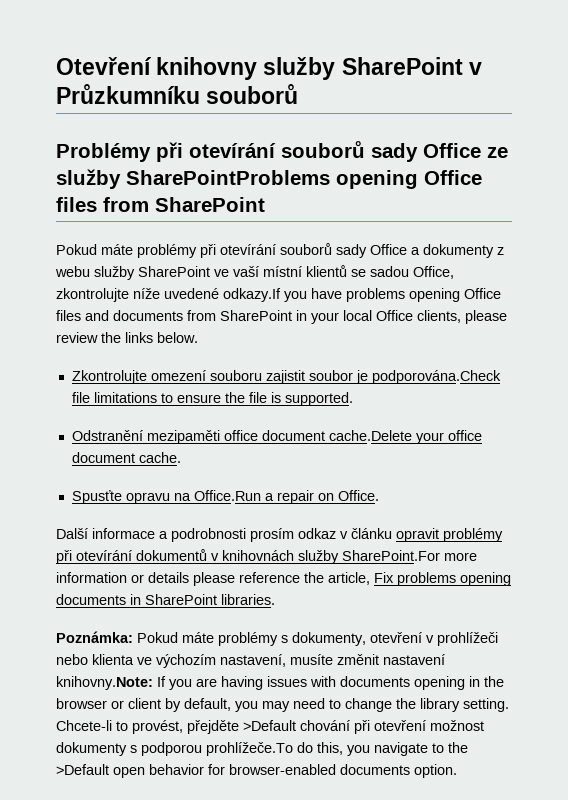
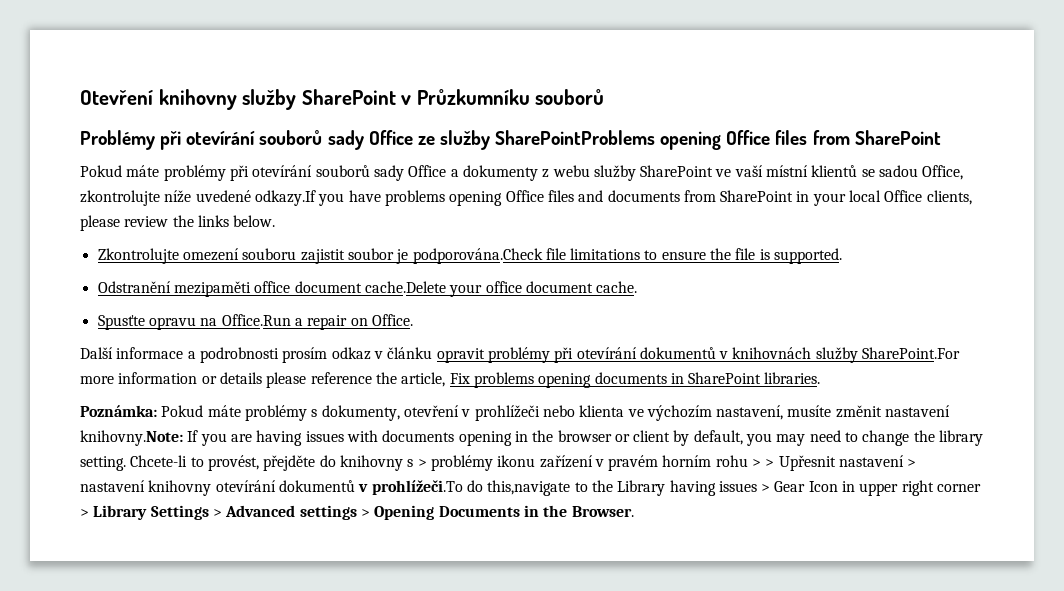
[243,720,484,734] [56,742,468,756] [56,764,457,778] >Default chování při otevření možnost dokumenty s podporou prohlížeče.To do this, you navigate to the >Default open behavior for browser-enabled documents option. -> [319,455,917,471] [80,480,982,496] [80,505,634,520] do knihovny s > problémy ikonu zařízení v pravém horním rohu > > Upřesnit nastavení > nastavení knihovny otevírání dokumentů v prohlížeči.To do this,navigate to the Library having issues > Gear Icon in upper right corner > Library Settings > Advanced settings > Opening Documents in the Browser.

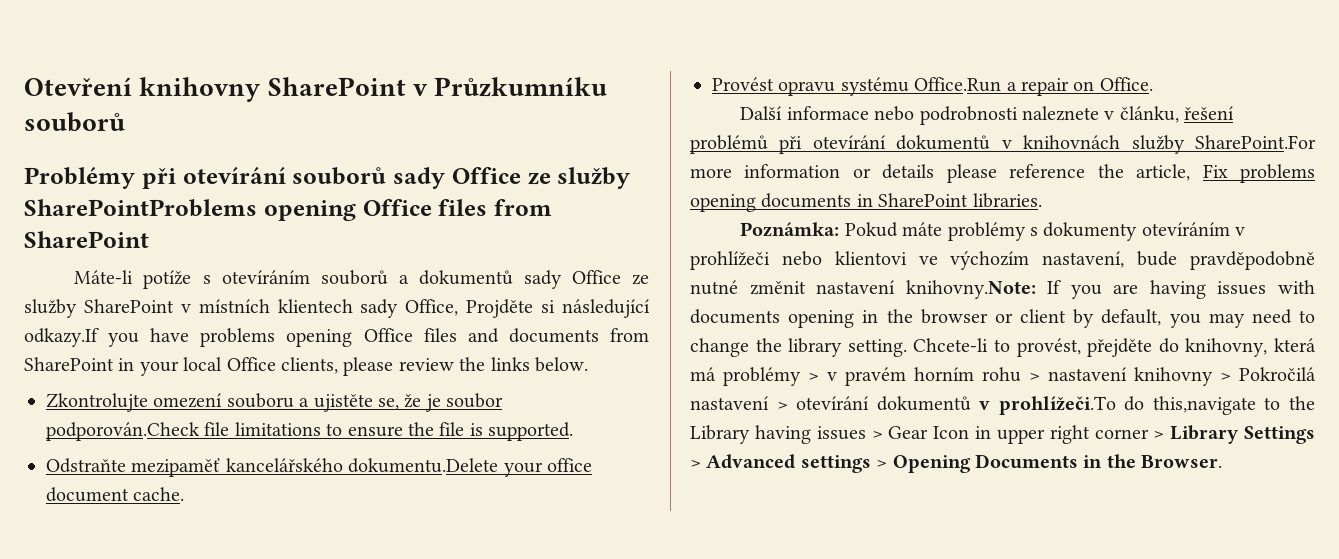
[242,89,297,110] služby -> (261, 89) none
[80,165,964,181] [80,190,251,206] Pokud máte problémy při otevírání souborů sady Office a dokumenty z webu služby SharePoint ve vaší místní klientů se sadou Office, zkontrolujte níže uvedené -> [74,270,649,289] [24,299,651,318] Máte-li potíže s otevíráním souborů a dokumentů sady Office ze služby SharePoint v místních klientech sady Office, Projděte si následující
[300,248,543,264] zajistit soubor je podporována.Check -> [299,393,504,412] [46,422,200,441] a ujistěte se, že je soubor podporován.Check
[97,281,446,297] Odstranění mezipaměti office document cache.Delete -> [46,458,499,477] Odstraňte mezipaměť kancelářského dokumentu.Delete
[97,315,218,330] Spusťte opravu na -> [712,77,909,96] Provést opravu systému
[187,347,550,363] a podrobnosti prosím odkaz v článku opravit problémy -> [874,106,1235,125] [690,135,768,154] nebo podrobnosti naleznete v článku, řešení problémů
[321,405,459,421] dokumenty, otevření -> [1043,222,1230,241] dokumenty otevíráním
[579,405,625,417] klienta -> [834,251,907,265] klientovi
[787,405,832,417] musíte -> [1137,251,1315,270] [690,280,738,295] bude pravděpodobně nutné
[339,455,593,471] knihovny s > problémy ikonu zařízení -> [1185,338,1316,357] [690,367,819,386] knihovny, která má problémy >
[765,455,917,471] [80,480,212,496] > Upřesnit nastavení > nastavení knihovny -> [1048,367,1316,386] [690,396,788,410] nastavení knihovny > Pokročilá nastavení >

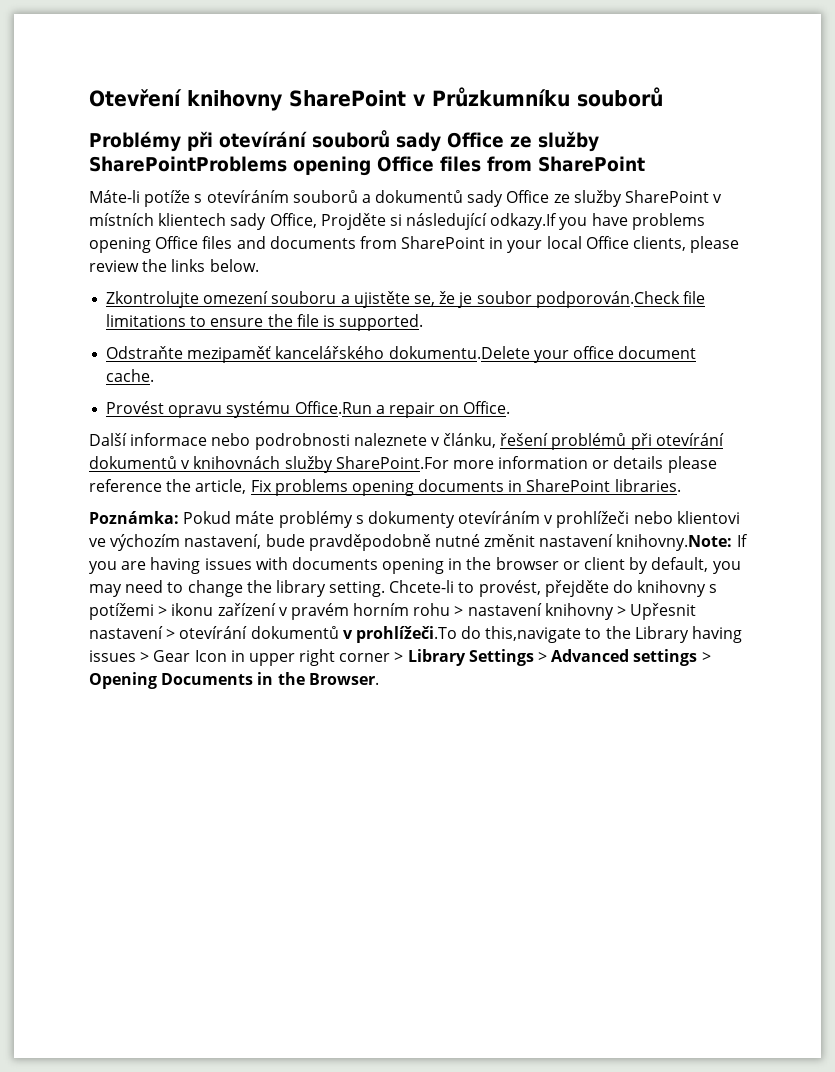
[1185,338,1316,357] [690,367,819,386] knihovny, která má problémy > -> [637,580,718,597] [89,603,276,620] knihovny s potížemi > ikonu zařízení
[1239,367,1316,381] Pokročilá -> [630,603,697,620] Upřesnit

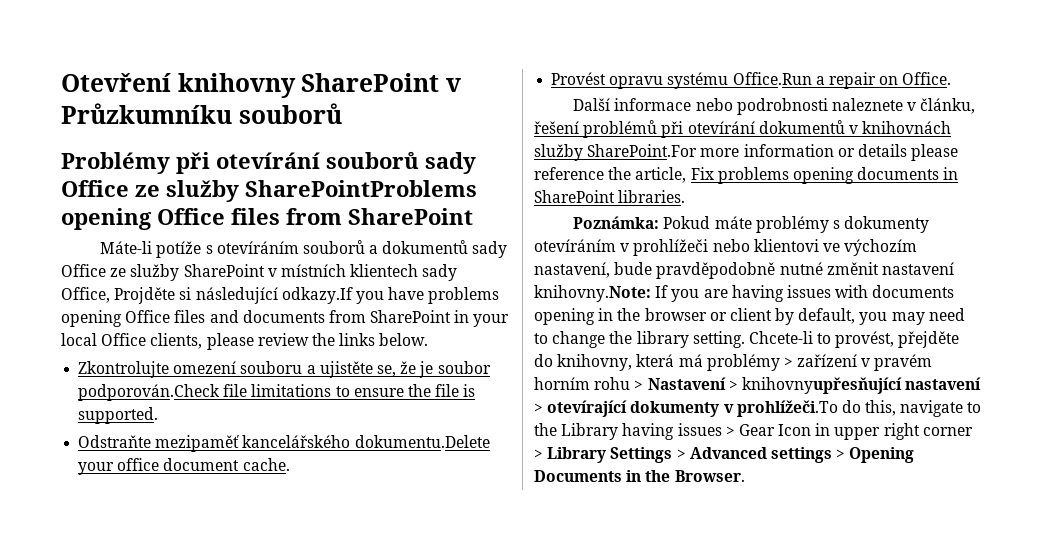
[637,580,718,597] [89,603,214,620] knihovny s potížemi > ikonu -> [557,354,793,371] knihovny, která má problémy >
[467,603,697,620] [89,626,339,639] nastavení knihovny > Upřesnit nastavení > otevírání dokumentů -> [647,377,982,394] [534,400,720,417] Nastavení > knihovnyupřesňující nastavení > otevírající dokumenty
[485,626,582,643] this,navigate -> [865,400,964,417] this, navigate

